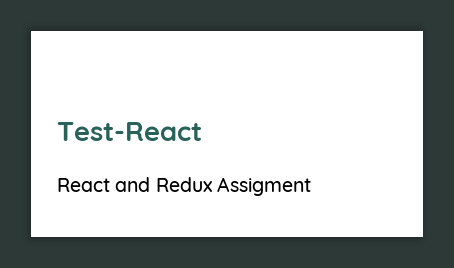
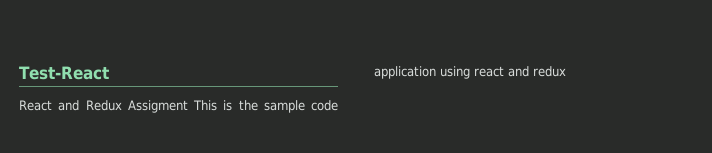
(311, 186) none -> [193,100,338,113] [374,66,566,79] This is the sample code application using react and redux

